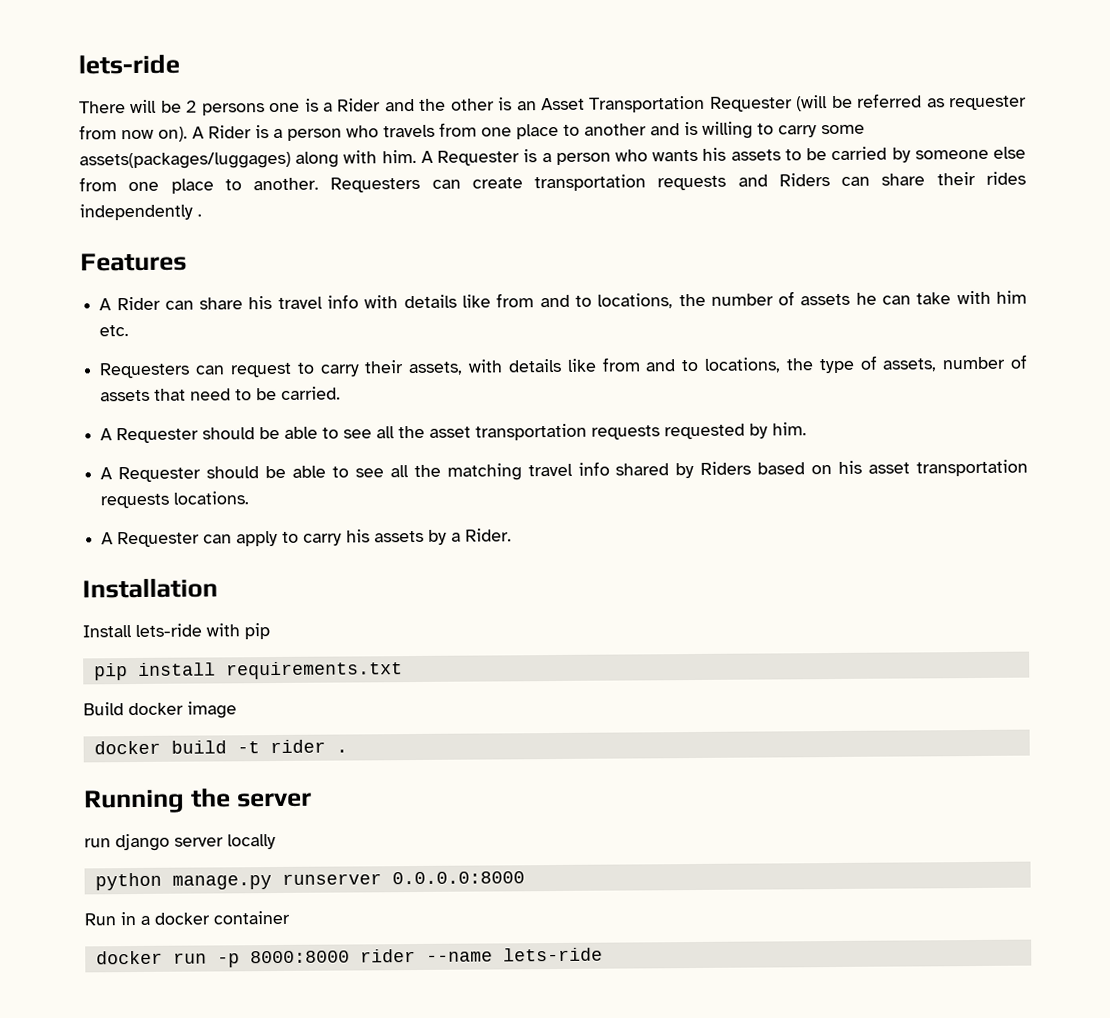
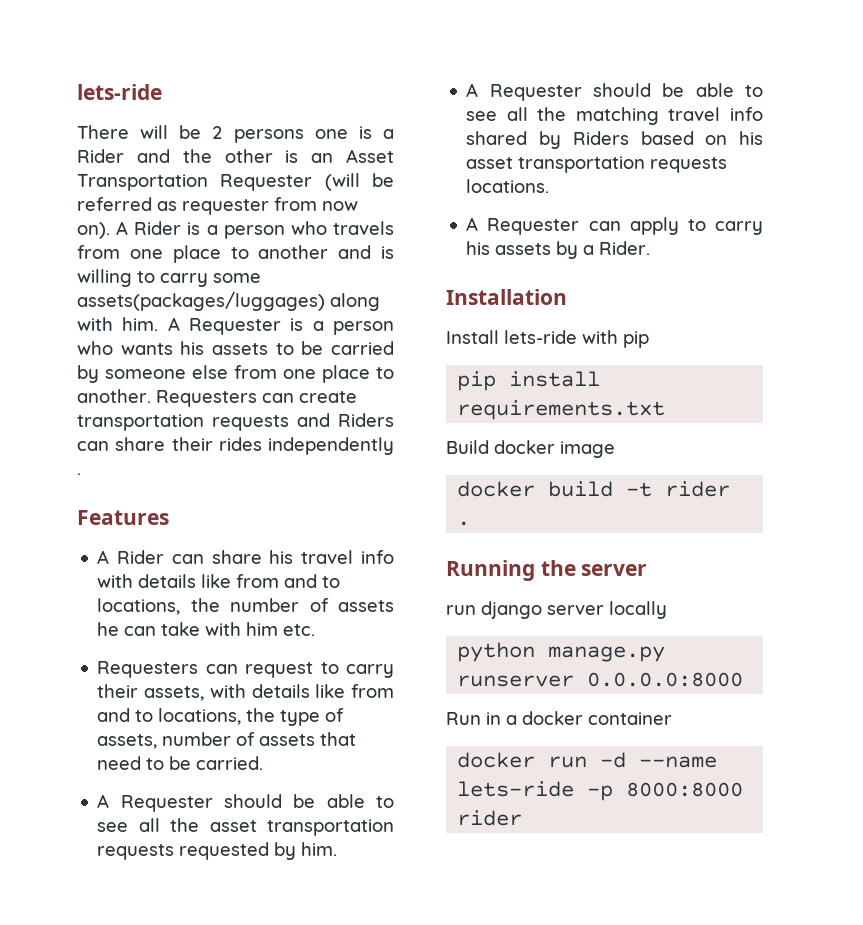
(207, 958) none -> [600,752,718,768] [457,781,575,797] -d --name lets-ride
[425,947,603,962] --name lets-ride -> (523, 818) none

